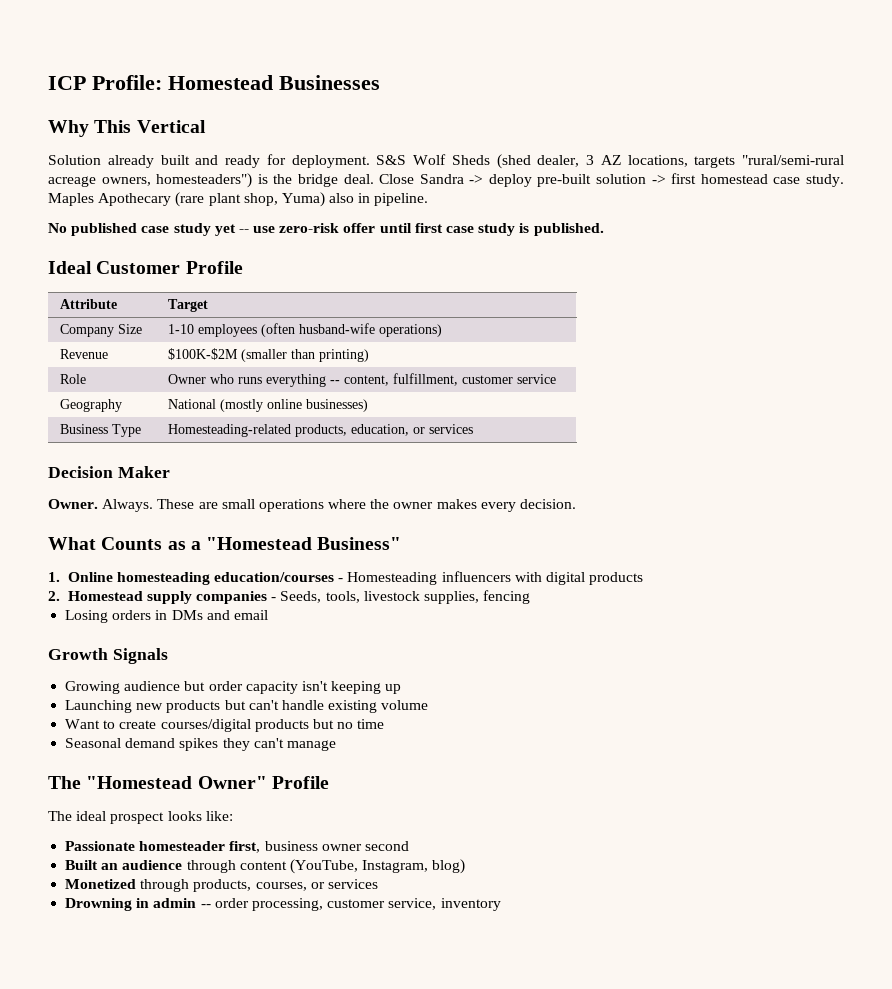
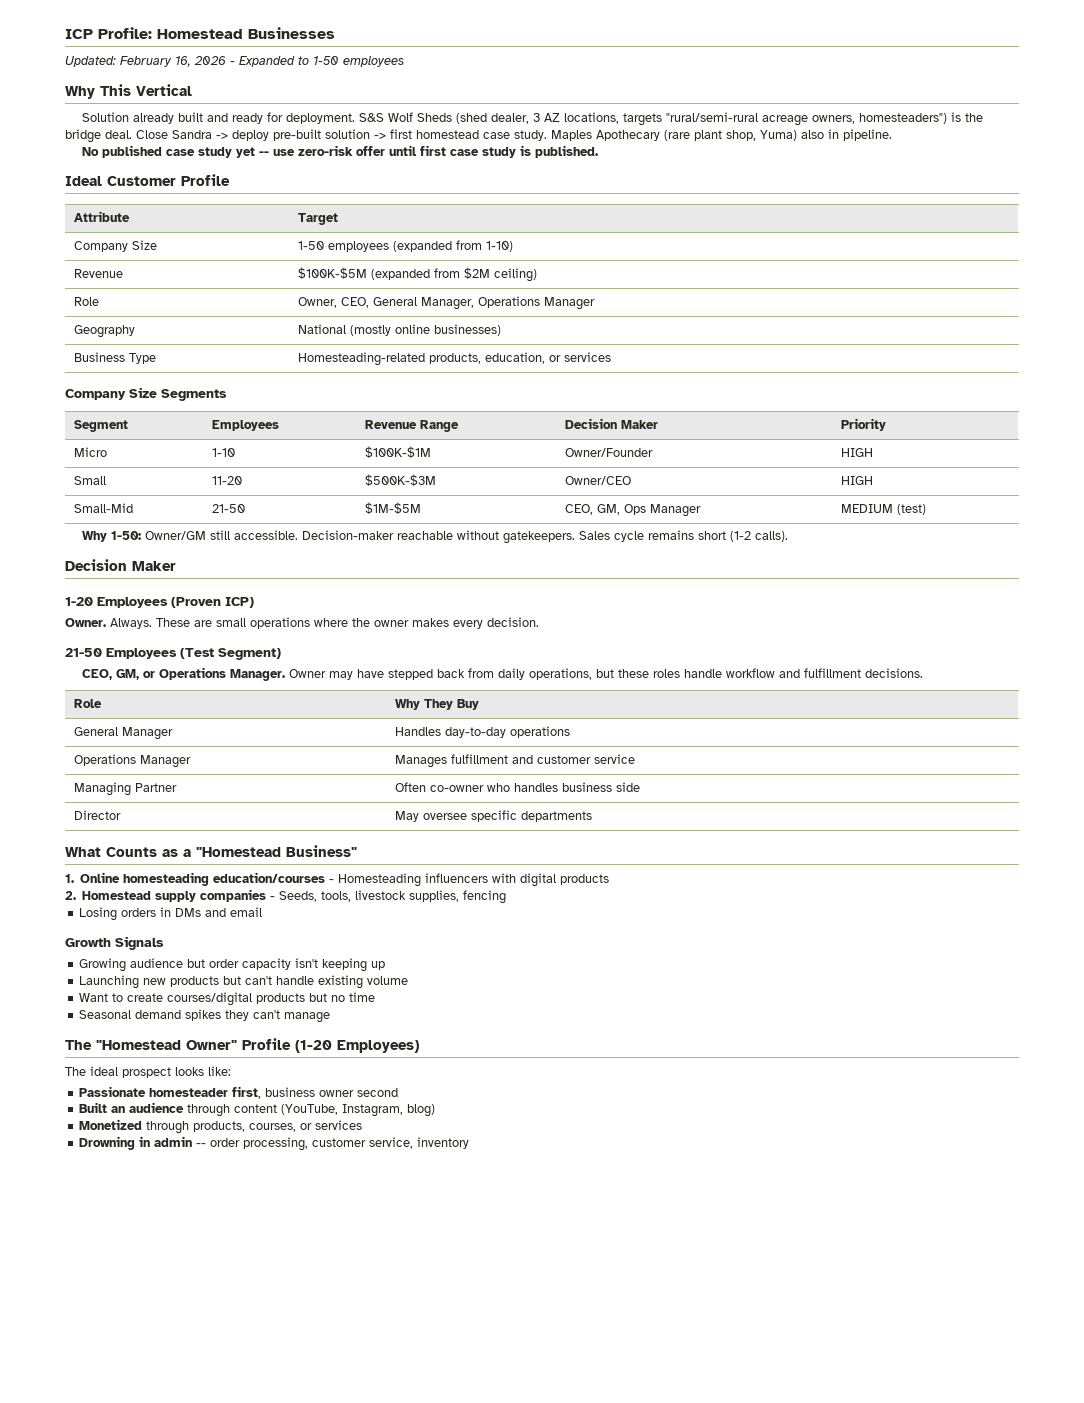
(380, 82) none -> [65,56,404,67] // Updated: February 16, 2026 - Expanded to 1-50 employees
[168,323,443,337] [60,349,109,359] [168,348,370,362] [60,374,87,384] [168,373,557,387] 1-10 employees (often husband-wife operations) // Revenue | $100K-$2M (smaller than printing) // Role | Owner who runs everything -- content, fulfillment, customer service -> [298,240,514,252] [74,269,124,278] [298,267,538,282] [74,297,100,306] [298,296,596,310] 1-50 employees (expanded from 1-10) // Revenue | $100K-$5M (expanded from $2M ceiling) // Role | Owner, CEO, General Manager, Operations Manager
[48,466,170,478] Decision Maker -> [65,387,227,401] [74,420,129,432] [212,420,280,431] [365,420,460,432] [565,418,659,429] [841,418,887,431] [74,447,108,457] [212,448,236,457] [365,446,432,458] [565,448,654,457] [841,448,874,457] [74,476,107,485] [212,476,243,485] [365,474,437,486] [565,476,632,485] [841,476,874,485] [74,503,134,513] [212,504,246,513] [365,502,422,514] [565,504,702,517] [841,504,927,515] [81,530,788,544] [65,559,176,571] [65,597,254,608] Company Size Segments // Segment | Employees | Revenue Range | Decision Maker | Priority // Micro | 1-10 | $100K-$1M | Owner/Founder | HIGH // Small | 11-20 | $500K-$3M | Owner/CEO | HIGH // Small-Mid | 21-50 | $1M-$5M | CEO, GM, Ops Manager | MEDIUM (test) // Why 1-50: Owner/GM still accessible. Decision-maker reachable without gatekeepers. Sales cycle remains short (1-2 calls). // Decision Maker // 1-20 Employees (Proven ICP)
(577, 504) none -> [65,648,281,660] [81,667,923,681] [74,699,103,708] [395,699,480,710] [74,727,174,740] [395,726,571,738] [74,754,192,768] [395,754,636,768] [74,782,178,796] [395,782,641,792] [74,810,122,820] [395,810,593,822] // 21-50 Employees (Test Segment) // CEO, GM, or Operations Manager. Owner may have stepped back from daily operations, but these roles handle workflow and fulfillment decisions. // Role | Why They Buy // General Manager | Handles day-to-day operations // Operations Manager | Manages fulfillment and customer service // Managing Partner | Often co-owner who handles business side // Director | May oversee specific departments
(329, 782) none -> [295,1040,419,1053] (1-20 Employees)

